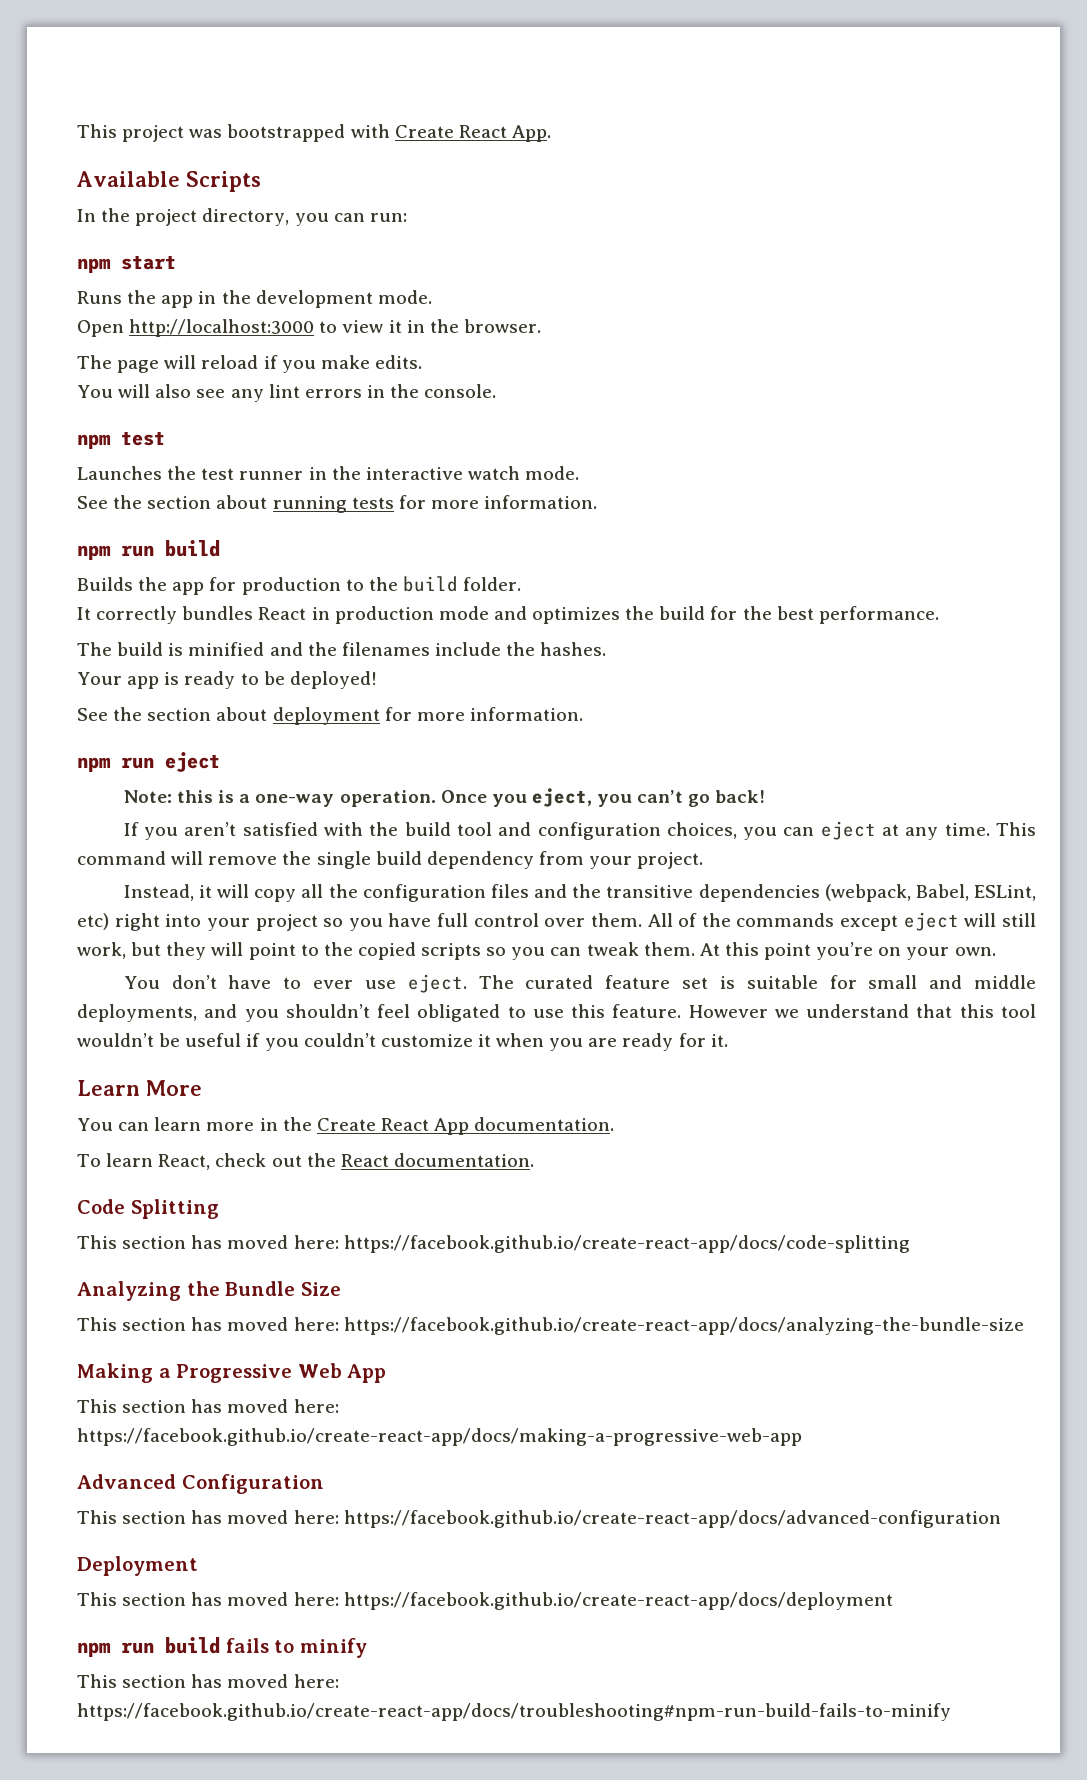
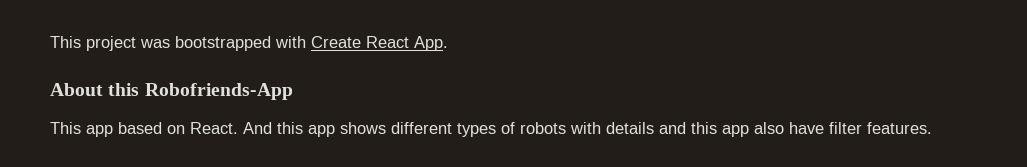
[77,171,261,192] [77,208,407,226] [77,255,176,273] [77,290,432,308] [77,319,541,337] [77,355,422,373] [77,384,497,402] [77,431,165,449] [77,466,580,480] [77,495,598,513] [77,540,220,560] [77,576,522,595] [77,606,939,624] [77,642,607,656] [77,671,377,689] [77,707,583,725] [77,752,220,772] [123,788,766,807] [123,821,1037,840] [77,851,704,869] [123,884,1036,902] [77,912,1037,931] [77,942,996,960] [123,974,1036,993] [77,1004,1036,1022] [77,1033,728,1051] [77,1080,202,1096] [77,1117,615,1135] [77,1153,534,1170] [77,1199,219,1219] [77,1235,910,1253] [77,1281,341,1301] [77,1317,1024,1335] [77,1363,387,1383] [77,1399,339,1413] [77,1428,802,1446] [77,1474,324,1494] [77,1510,1001,1528] [77,1556,198,1576] [77,1592,893,1610] [77,1637,367,1658] [77,1674,339,1688] [77,1703,951,1721] Available Scripts // In the project directory, you can run: // npm start // Runs the app in the development mode. // Open http://localhost:3000 to view it in the browser. // The page will reload if you make edits. // You will also see any lint errors in the console. // npm test // Launches the test runner in the interactive watch mode. // See the section about running tests for more information. // npm run build // Builds the app for production to the build folder. // It correctly bundles React in production mode and optimizes the build for the best performance. // The build is minified and the filenames include the hashes. // Your app is ready to be deployed! // See the section about deployment for more information. // npm run eject // Note: this is a one-way operation. Once you eject, you can’t go back! // If you aren’t satisfied with the build tool and configuration choices, you can eject at any time. This command will remove the single build dependency from your project. // Instead, it will copy all the configuration files and the transitive dependencies (webpack, Babel, ESLint, etc) right into your project so you have full control over them. All of the commands except eject will still work, but they will point to the copied scripts so you can tweak them. At this point you’re on your own. // You don’t have to ever use eject. The curated feature set is suitable for small and middle deployments, and you shouldn’t feel obligated to use this feature. However we understand that this tool wouldn’t be useful if you couldn’t customize it when you are ready for it. // Learn More // You can learn more in the Create React App documentation. // To learn React, check out the React documentation. // Code Splitting // This section has moved here: https://facebook.github.io/create-react-app/docs/code-splitting // Analyzing the Bundle Size // This section has moved here: https://facebook.github.io/create-react-app/docs/analyzing-the-bundle-size // Making a Progressive Web App // This section has moved here: https://facebook.github.io/create-react-app/docs/making-a-progressive-web-app // Advanced Configuration // This section has moved here: https://facebook.github.io/create-react-app/docs/advanced-configuration // Deployment // This section has moved here: https://facebook.github.io/create-react-app/docs/deployment // npm run build fails to minify // This section has moved here: https://facebook.github.io/create-react-app/docs/troubleshooting#npm-run-build-fails-to-minify -> [50,83,293,100] [50,122,932,137] About this Robofriends-App // This app based on React. And this app shows different types of robots with details and this app also have filter features.

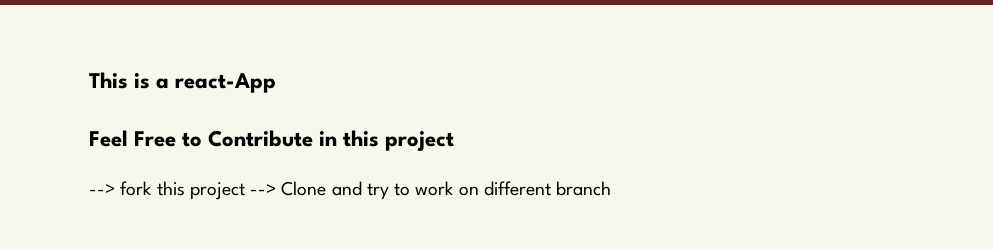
[50,36,448,51] [50,83,293,100] [50,122,932,137] This project was bootstrapped with Create React App. // About this Robofriends-App // This app based on React. And this app shows different types of robots with details and this app also have filter features. -> [89,72,277,93] [89,130,455,151] [89,181,612,200] This is a react-App // Feel Free to Contribute in this project // --> fork this project --> Clone and try to work on different branch

